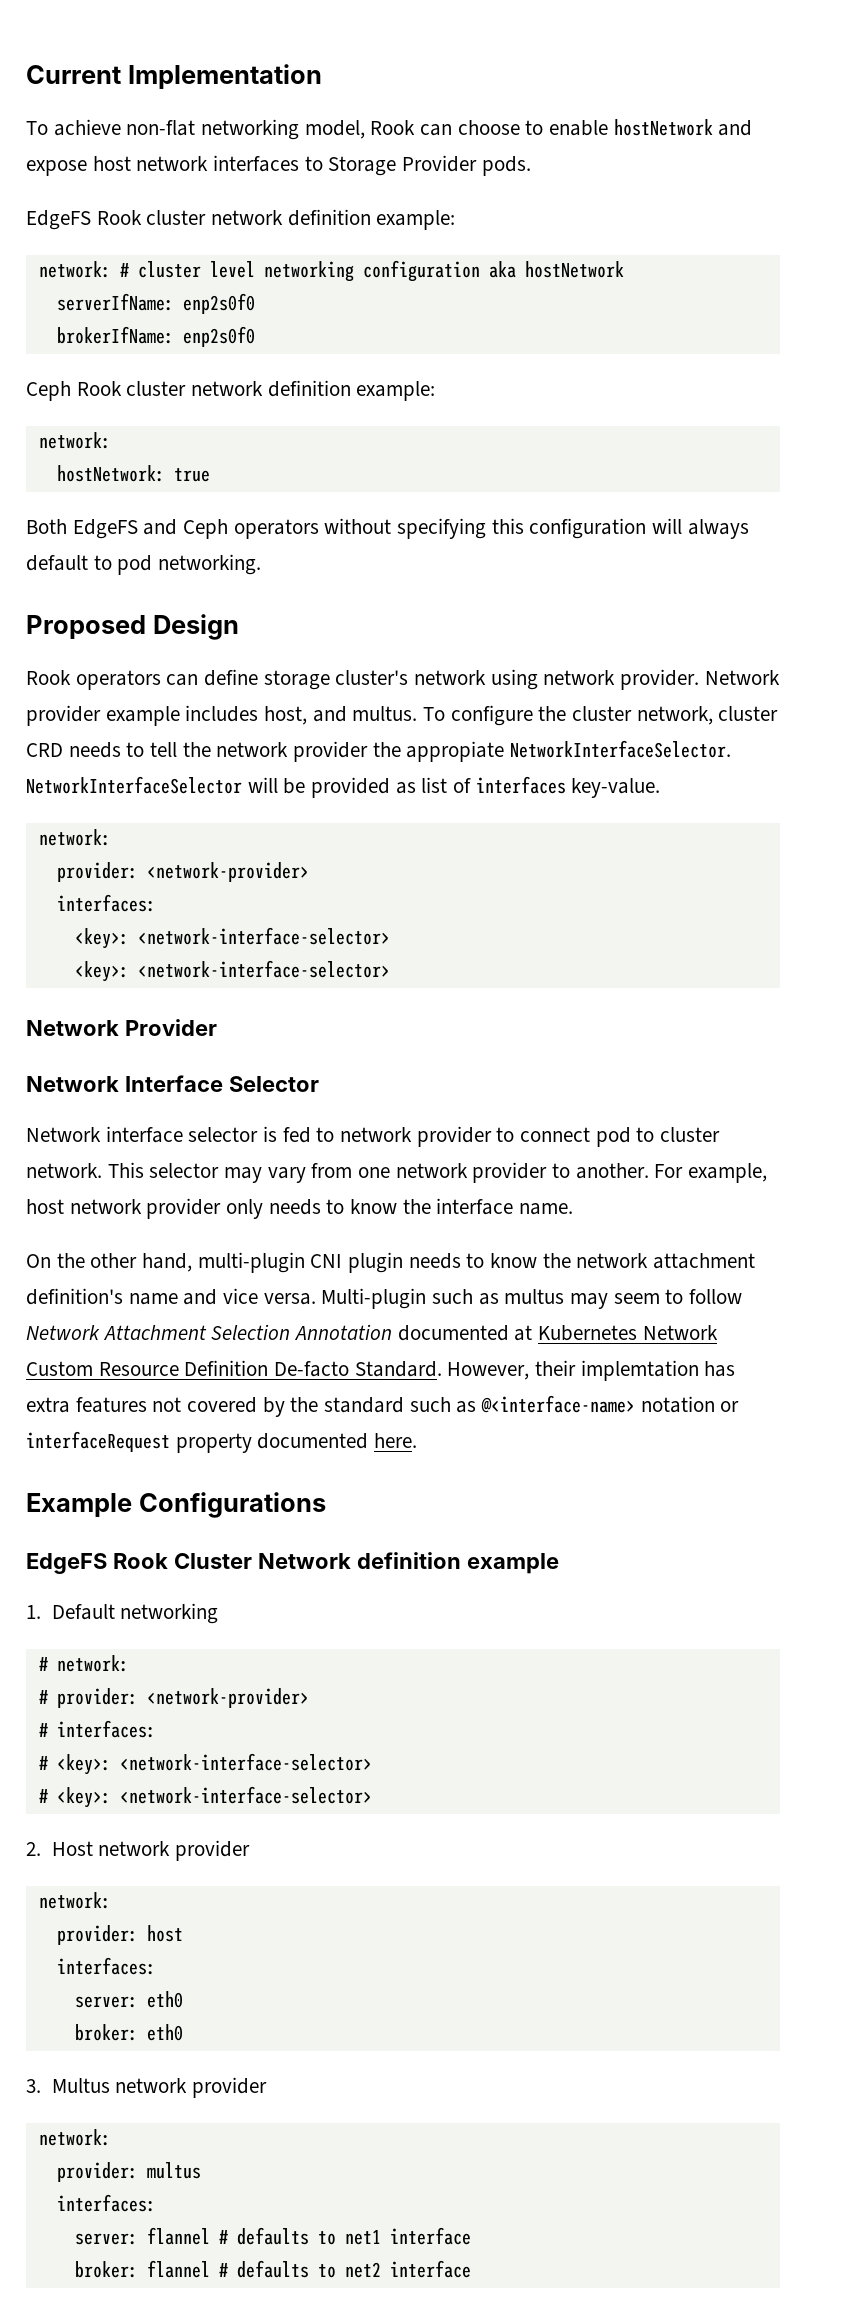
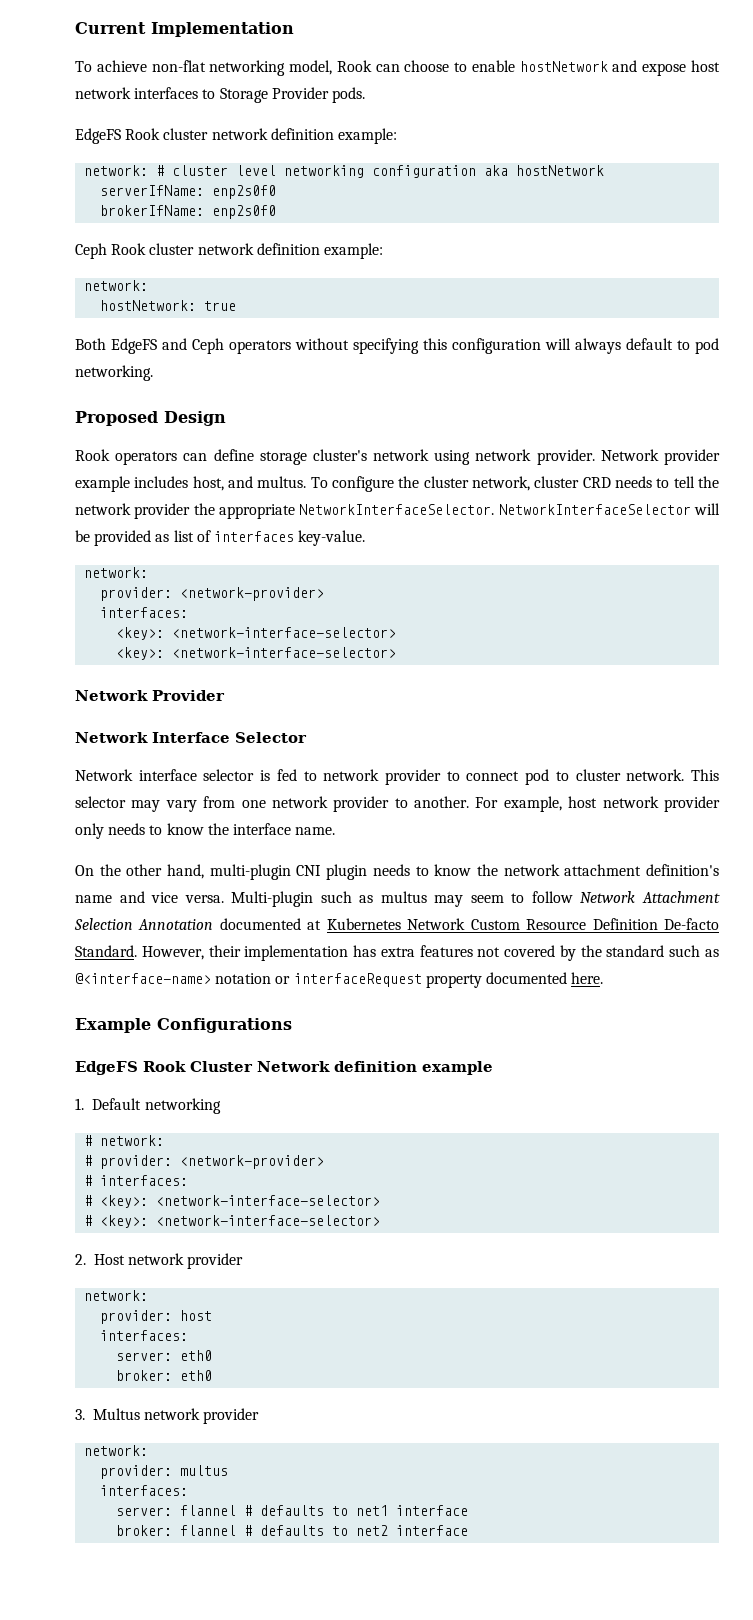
[406,741,505,762] appropiate -> [219,504,295,519] appropriate
[580,1360,699,1381] implemtation -> [244,945,349,961] implementation

